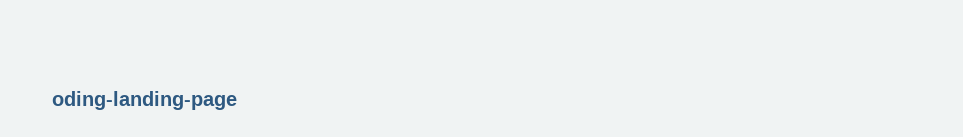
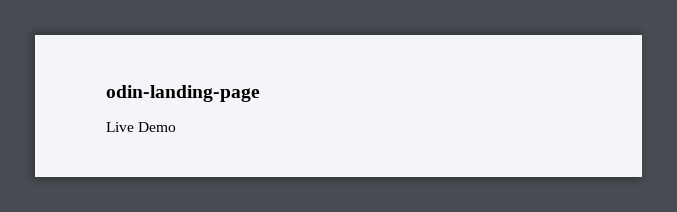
[52,91,237,110] oding-landing-page -> [106,85,260,102] [106,122,177,132] odin-landing-page // Live Demo

